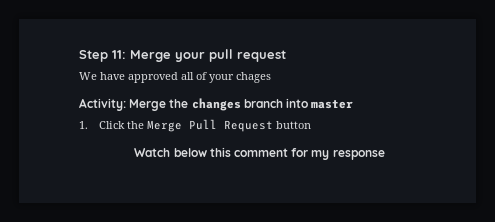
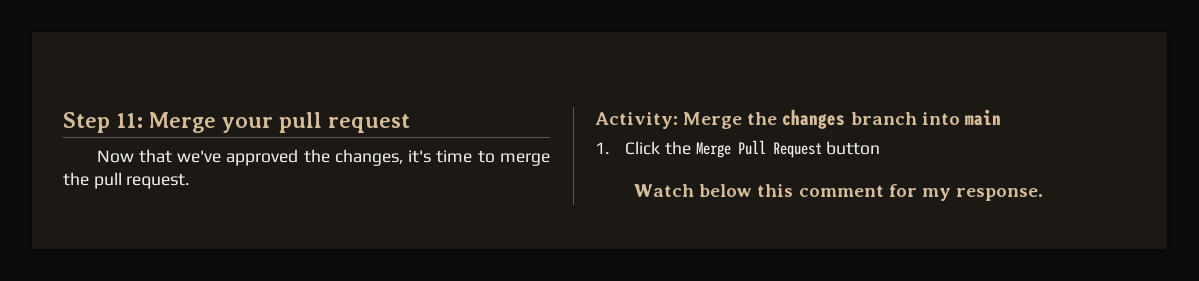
[79,72,271,83] We have approved all of your chages -> [96,149,550,166] [63,172,190,189] Now that we've approved the changes, it's time to merge the pull request.
[311,100,354,109] master -> [964,109,1001,126] main
[332,150,385,160] response -> [955,188,1043,201] response.

